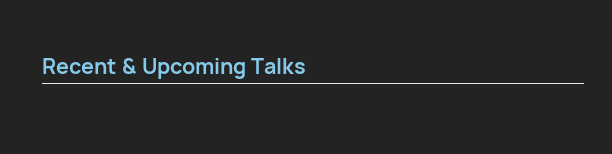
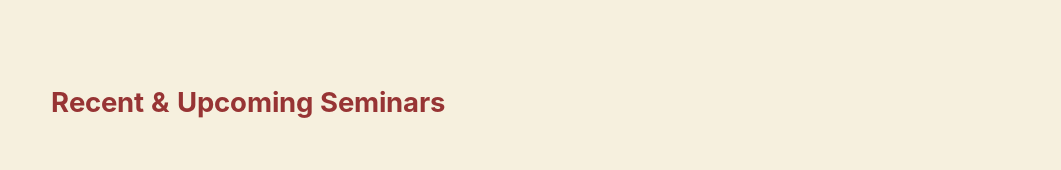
[251,58,307,74] Talks -> [320,90,446,112] Seminars

